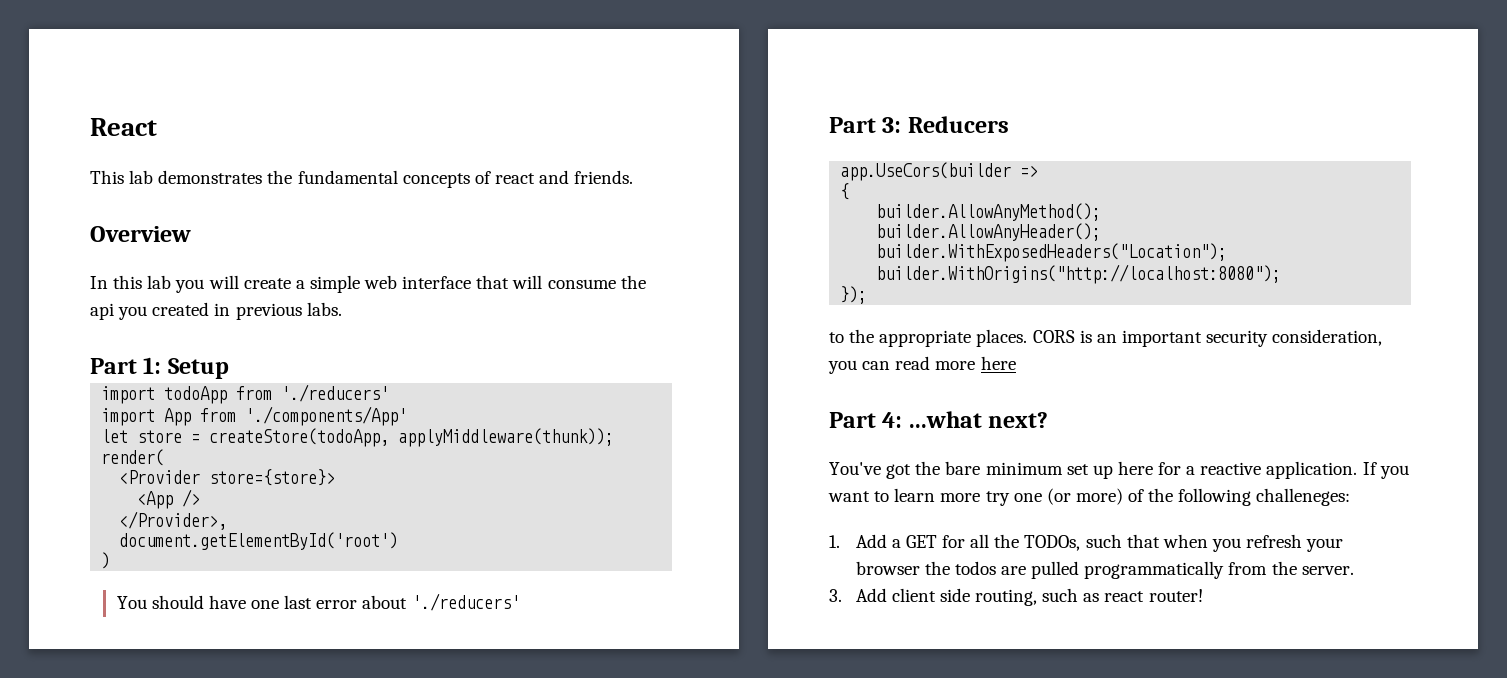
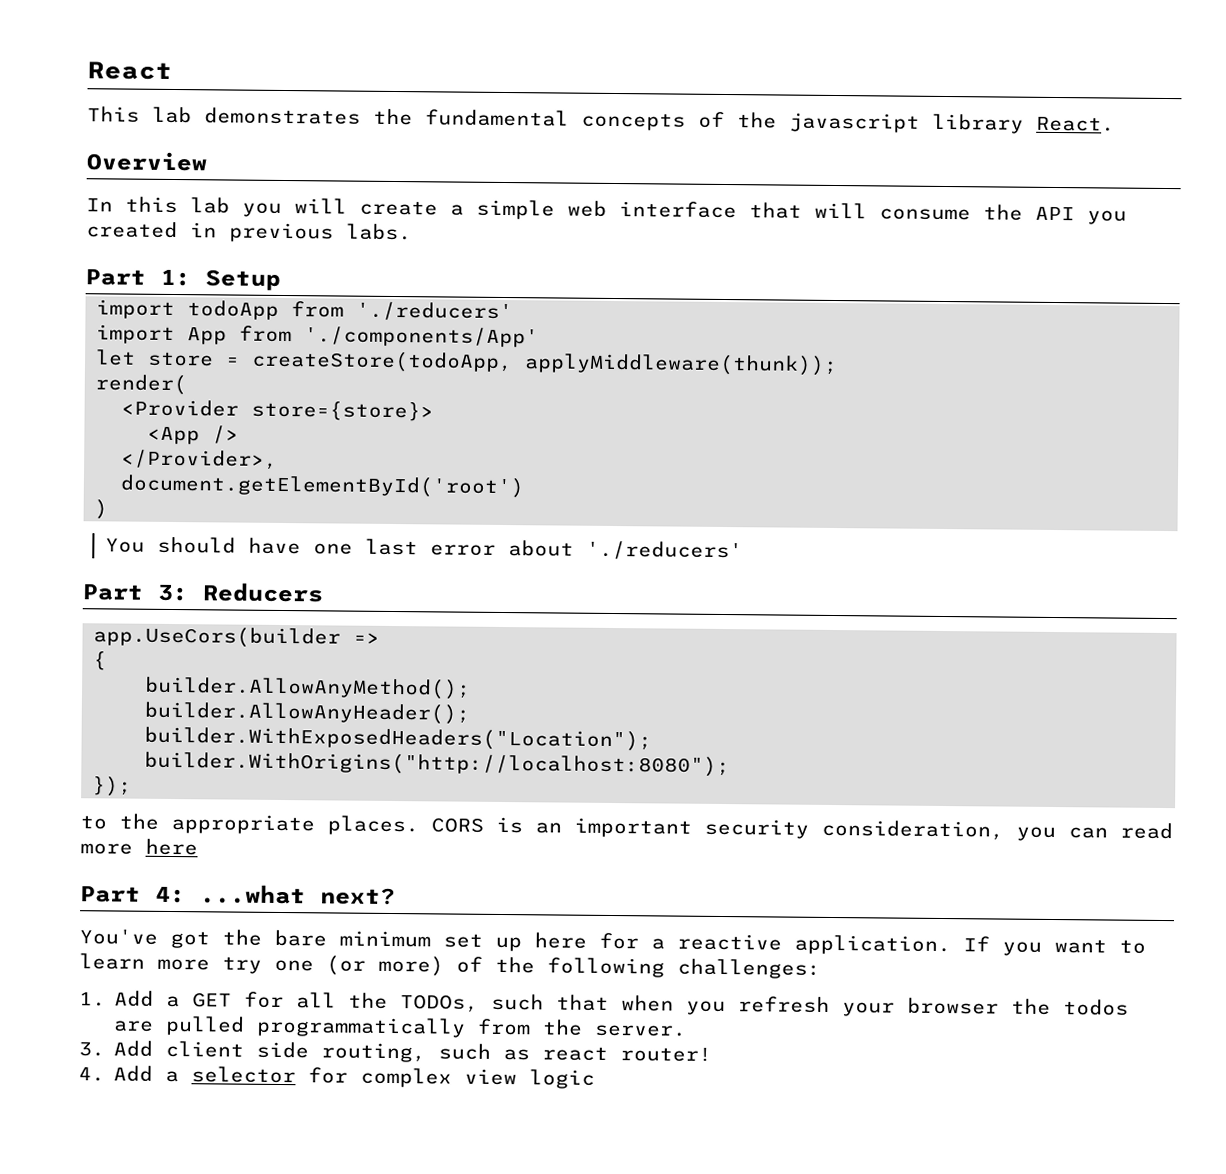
[494,170,634,184] react and friends. -> [737,112,1115,134] the javascript library React.
[90,303,114,320] api -> [1035,206,1075,221] API
[1256,488,1351,506] challeneges: -> [677,958,821,979] challenges:
(1203, 595) none -> [78,1065,596,1089] // 4. Add a selector for complex view logic

